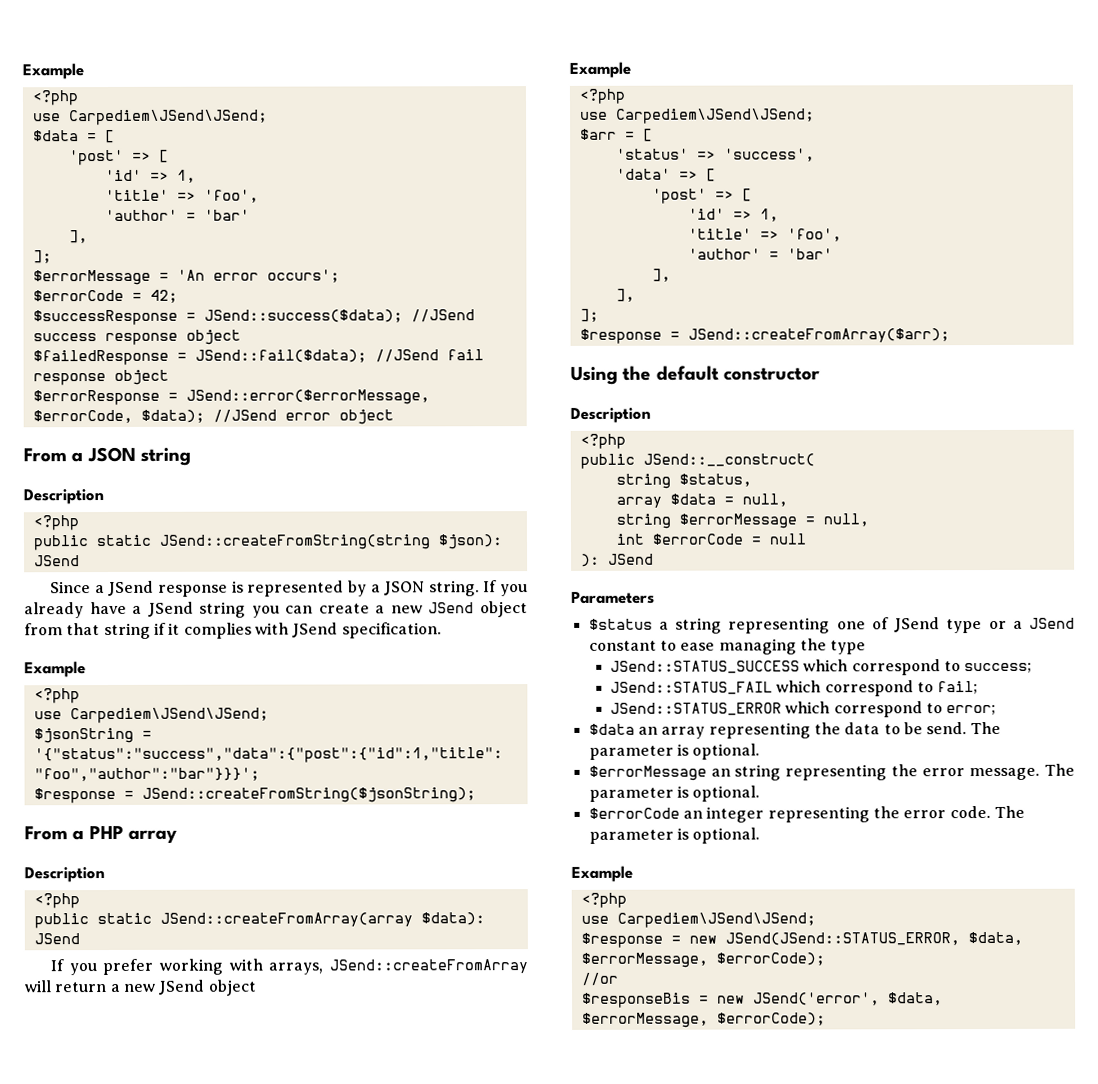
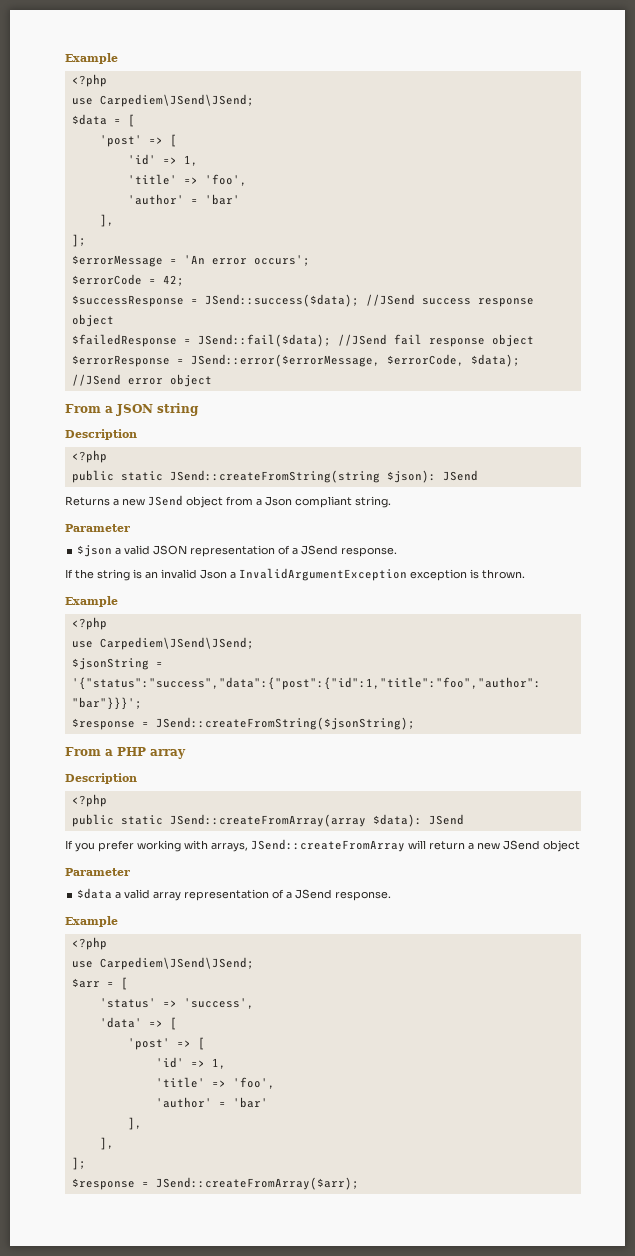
[50,580,528,597] [24,601,370,619] Since a JSend response is represented by a JSON string. If you already have a JSend string you can create -> [65,496,110,506] Returns
[66,622,442,640] that string if it complies with JSend specification. -> [256,496,391,508] [65,524,130,532] [77,545,398,557] [65,568,525,581] a Json compliant string. // Parameter // $json a valid JSON representation of a JSend response. // If the string is an invalid Json a InvalidArgumentException exception is thrown.
(257, 987) none -> [65,868,130,876] [77,888,392,901] // Parameter // $data a valid array representation of a JSend response.
[570,365,820,385] [570,407,651,423] [579,433,626,449] [579,453,815,469] [615,473,752,489] [615,493,788,508] [615,513,869,529] [615,533,807,545] [580,553,654,567] [571,591,655,604] [588,617,1075,634] [588,638,867,655] [609,659,1033,676] [609,680,979,697] [609,701,997,718] [588,721,1002,739] [588,743,761,760] [588,763,1075,781] [588,785,761,802] [588,805,1025,823] [588,827,761,844] [571,865,633,882] [580,892,627,908] [580,912,816,928] [580,931,1023,948] [580,952,825,968] [580,972,619,986] [581,992,943,1008] [581,1012,826,1028] // Using the default constructor // Description // <?php // public JSend::__construct( // string $status, // array $data = null, // string $errorMessage = null, // int $errorCode = null // ): JSend // Parameters // $status a string representing one of JSend type or a JSend constant to ease managing the type // JSend::STATUS_SUCCESS which correspond to success; // JSend::STATUS_FAIL which correspond to fail; // JSend::STATUS_ERROR which correspond to error; // $data an array representing the data to be send. The parameter is optional. // $errorMessage an string representing the error message. The parameter is optional. // $errorCode an integer representing the error code. The parameter is optional. // Example // <?php // use Carpediem\JSend\JSend; // $response = new JSend(JSend::STATUS_ERROR, $data, $errorMessage, $errorCode); // //or // $responseBis = new JSend('error', $data, $errorMessage, $errorCode); -> (359, 1183) none

